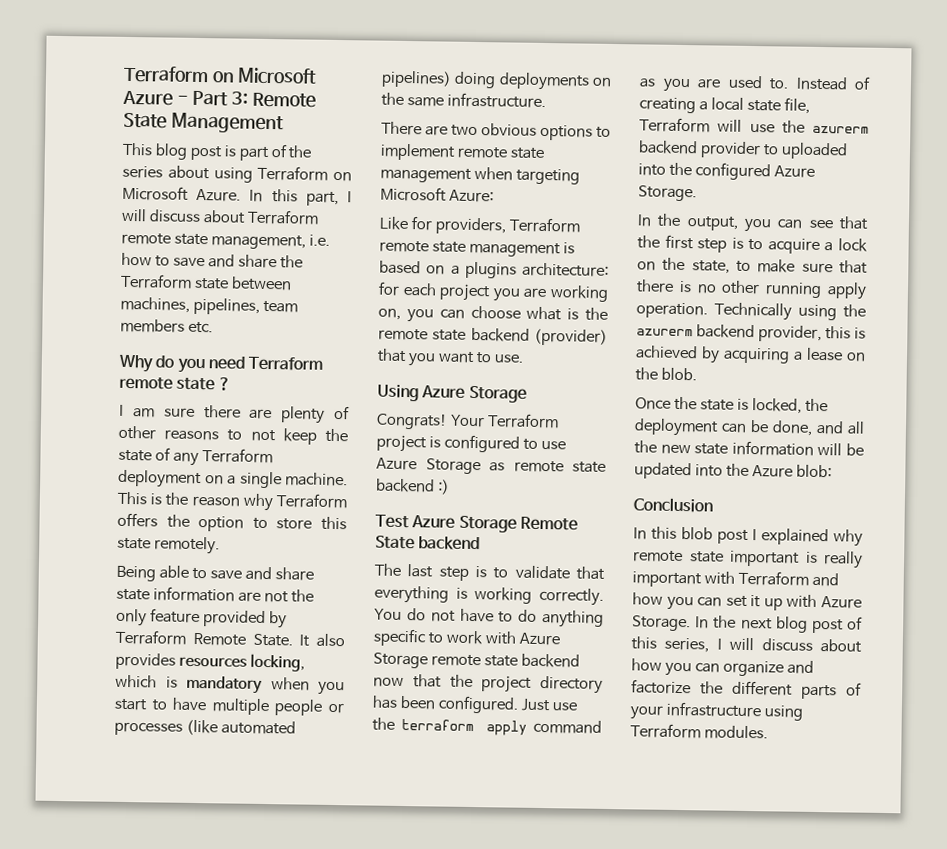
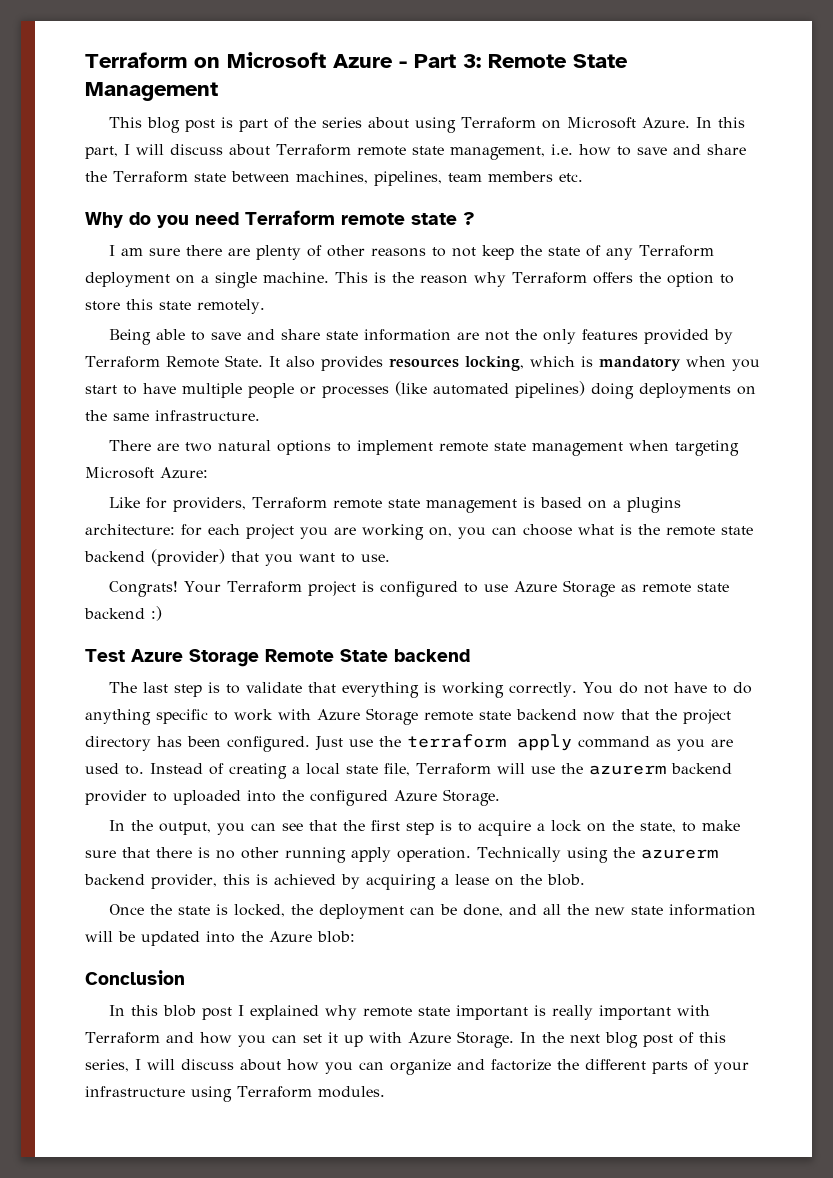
[149,608,200,624] feature -> [582,329,639,340] features
[481,123,537,136] obvious -> [218,440,272,451] natural
[377,384,527,403] // Using Azure Storage -> (390, 558) none

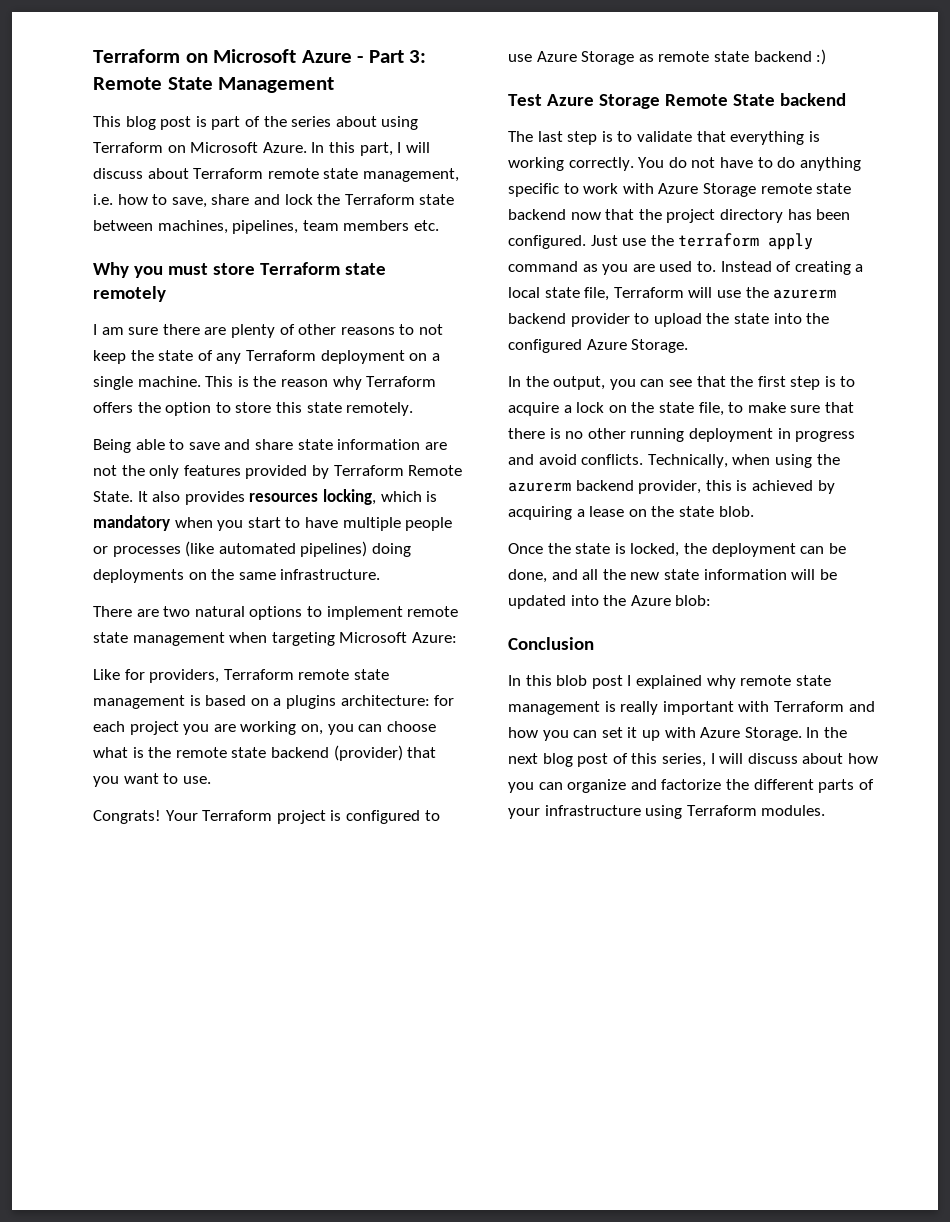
[636,144,746,155] save and share -> [171,194,313,208] save, share and lock
[129,210,475,228] do you need Terraform remote state ? -> [133,262,386,278] [93,286,166,302] you must store Terraform state remotely
[173,790,241,805] uploaded -> [653,313,769,327] upload the state
[640,822,677,833] state, -> [658,402,724,416] state file,
[351,847,561,862] apply operation. Technically -> [688,428,856,442] [508,454,771,468] deployment in progress and avoid conflicts. Technically, when
(542, 879) none -> [678,506,714,517] state
[456,1005,529,1020] important -> [508,701,600,715] management

